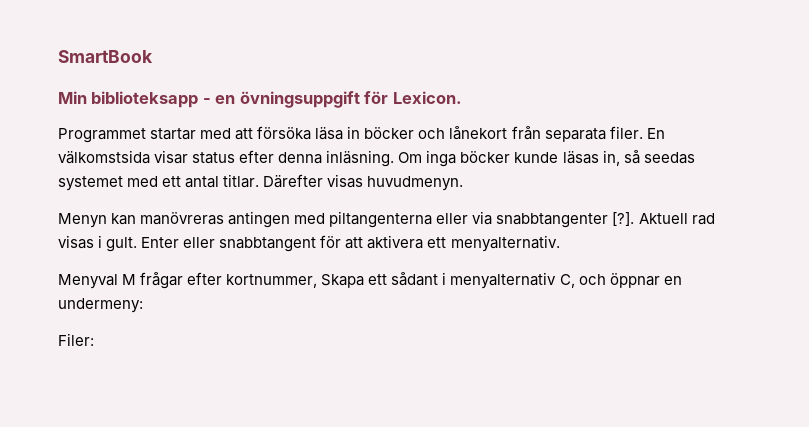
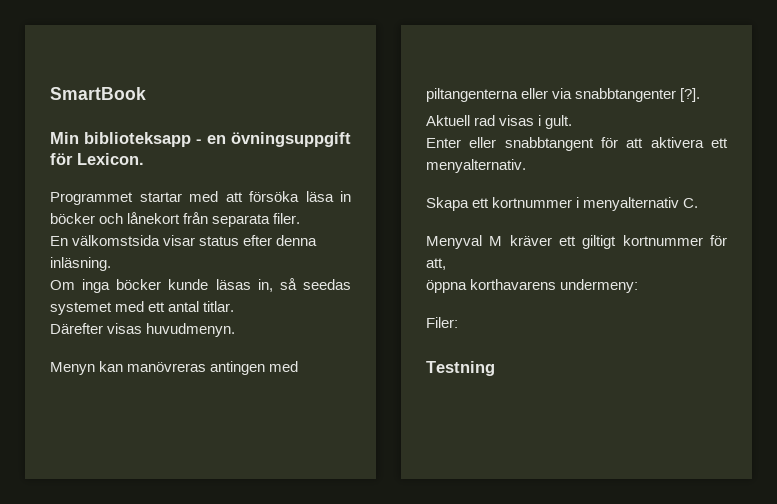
(643, 132) none -> (301, 218) //
(395, 158) none -> (111, 264) //
(260, 181) none -> (235, 306) //
(635, 219) none -> (701, 95) //
(138, 244) none -> (573, 122) //
[58,272,682,289] Menyval M frågar efter kortnummer, Skapa ett sådant i menyalternativ C, och öppnar en -> [426,197,699,211] [426,235,727,249] [426,258,446,270] [426,279,557,293] Skapa ett kortnummer i menyalternativ C. // Menyval M kräver ett giltigt kortnummer för att, // öppna korthavarens
(94, 339) none -> [426,361,495,376] // Testning

